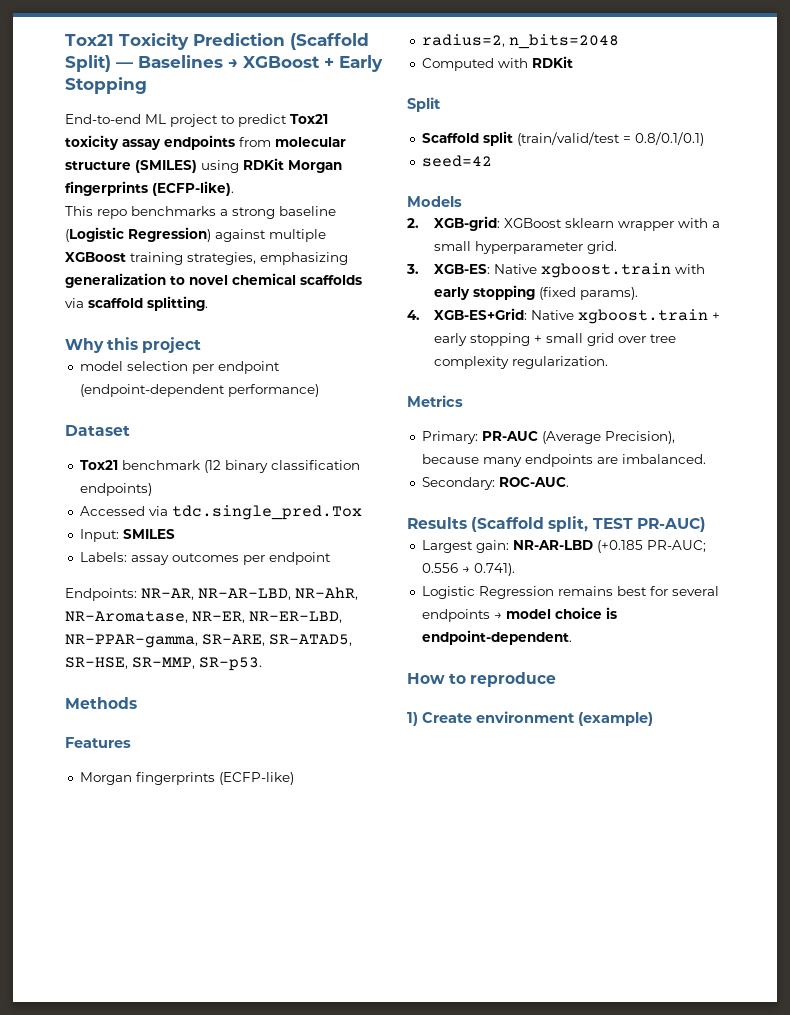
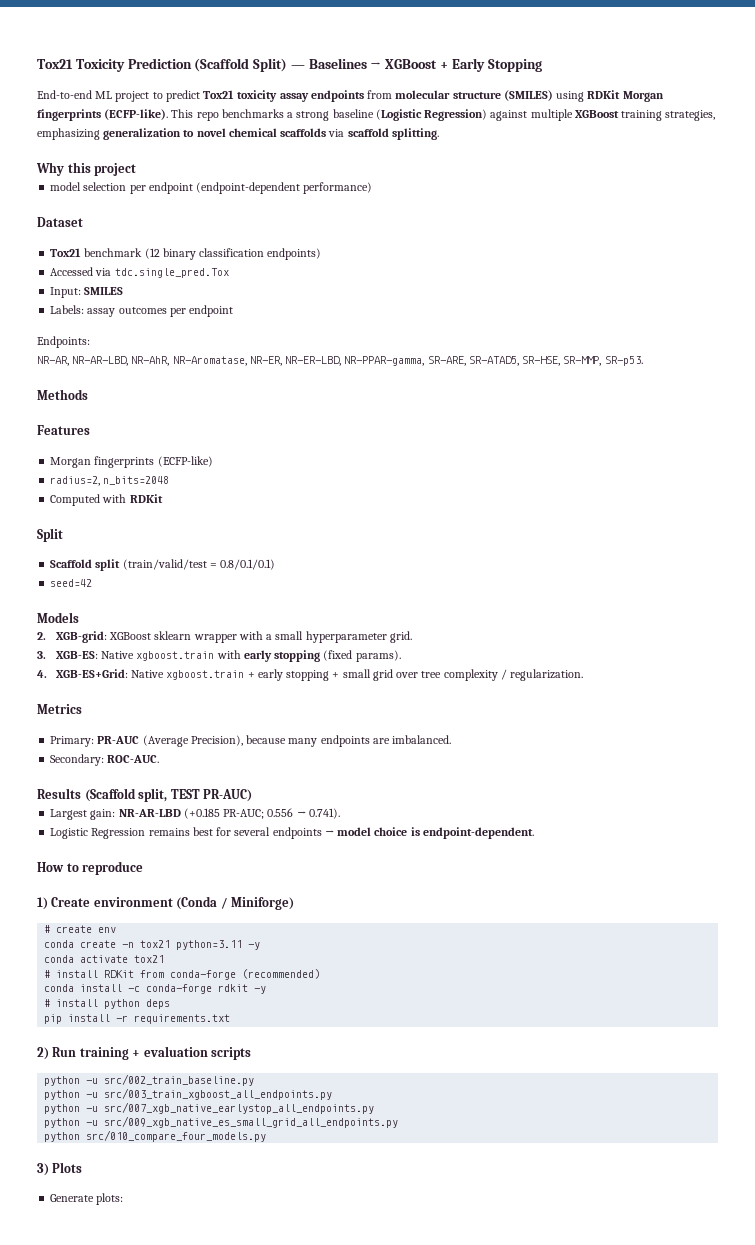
(234, 188) // -> (169, 114) none
(137, 594) none -> (90, 342) //
(509, 362) none -> [500,669,507,680] /
[578,712,653,726] (example) -> [176,896,294,910] [44,925,117,933] [44,940,261,950] [44,955,165,963] [44,969,321,980] [44,984,267,994] [44,999,171,1009] [44,1014,231,1024] [37,1046,251,1060] [44,1074,255,1086] [44,1088,333,1100] [44,1102,375,1114] [44,1116,399,1128] [44,1130,267,1142] [37,1162,83,1176] [50,1193,124,1205] (Conda / Miniforge) // # create env // conda create -n tox21 python=3.11 -y // conda activate tox21 // # install RDKit from conda-forge (recommended) // conda install -c conda-forge rdkit -y // # install python deps // pip install -r requirements.txt // 2) Run training + evaluation scripts // python -u src/002_train_baseline.py // python -u src/003_train_xgboost_all_endpoints.py // python -u src/007_xgb_native_earlystop_all_endpoints.py // python -u src/009_xgb_native_es_small_grid_all_endpoints.py // python src/010_compare_four_models.py // 3) Plots // Generate plots:

